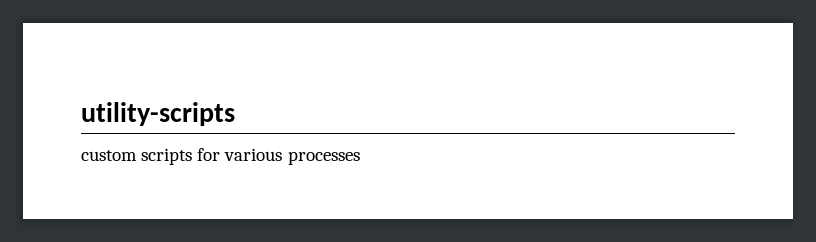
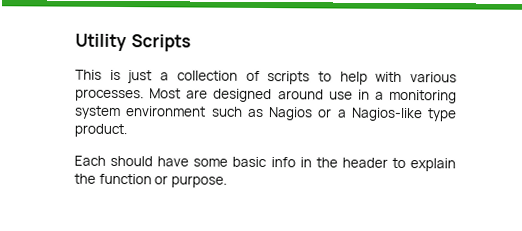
[81,102,235,126] [81,148,360,165] utility-scripts // custom scripts for various processes -> [75,33,191,52] [75,69,457,85] [75,88,457,104] [74,105,457,122] [74,123,127,138] [74,155,456,172] [74,173,227,188] Utility Scripts // This is just a collection of scripts to help with various processes. Most are designed around use in a monitoring system environment such as Nagios or a Nagios-like type product. // Each should have some basic info in the header to explain the function or purpose.

